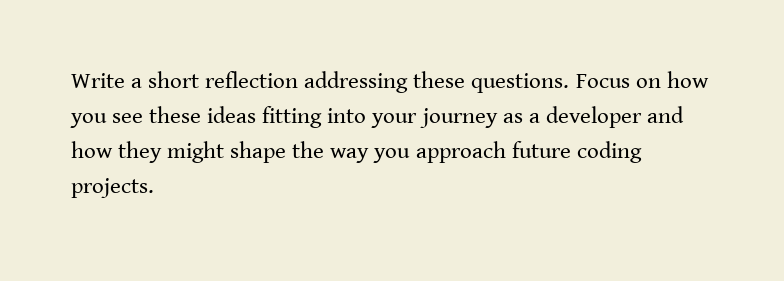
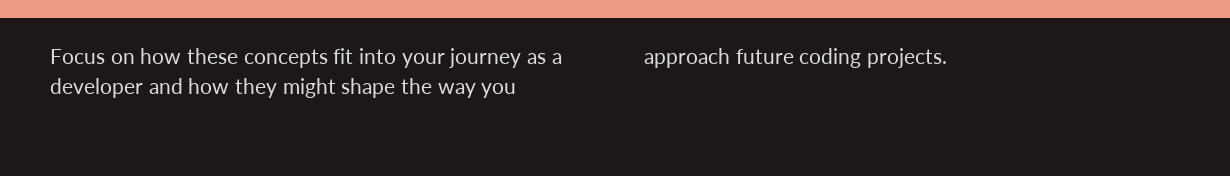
[71,71,709,93] [70,106,323,128] Write a short reflection addressing these questions. Focus on how you see these ideas fitting -> [50,48,354,68] Focus on how these concepts fit

